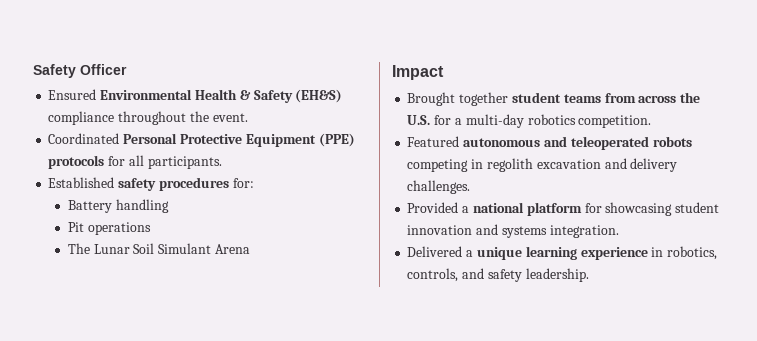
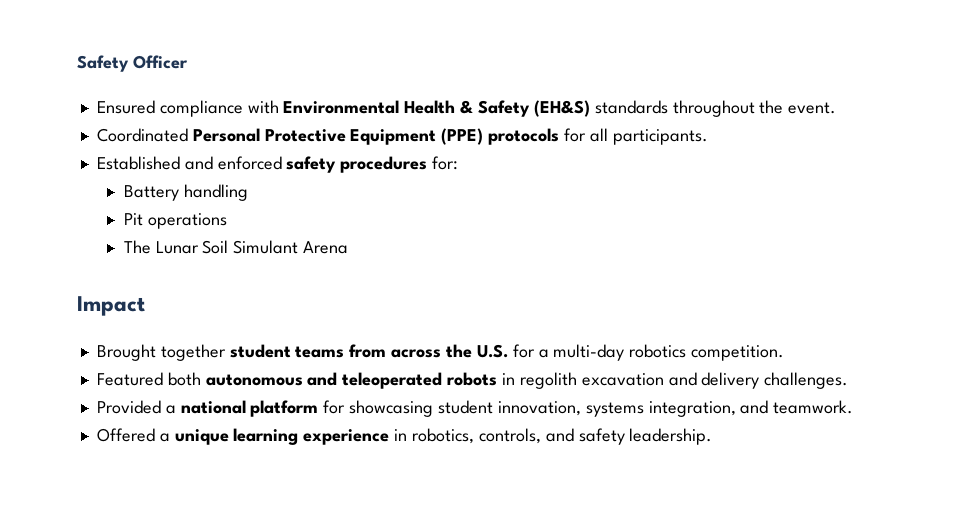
(97, 94) none -> [159,100,279,117] compliance with
[48,111,115,125] compliance -> [594,100,668,114] standards
(115, 182) none -> [184,156,282,170] and enforced
(460, 141) none -> [167,372,201,386] both
[407,159,469,172] competing -> (498, 379) none
[407,224,619,238] [407,246,463,257] innovation and systems integration. // Delivered -> [497,400,854,417] [96,428,155,442] innovation, systems integration, and teamwork. // Offered

